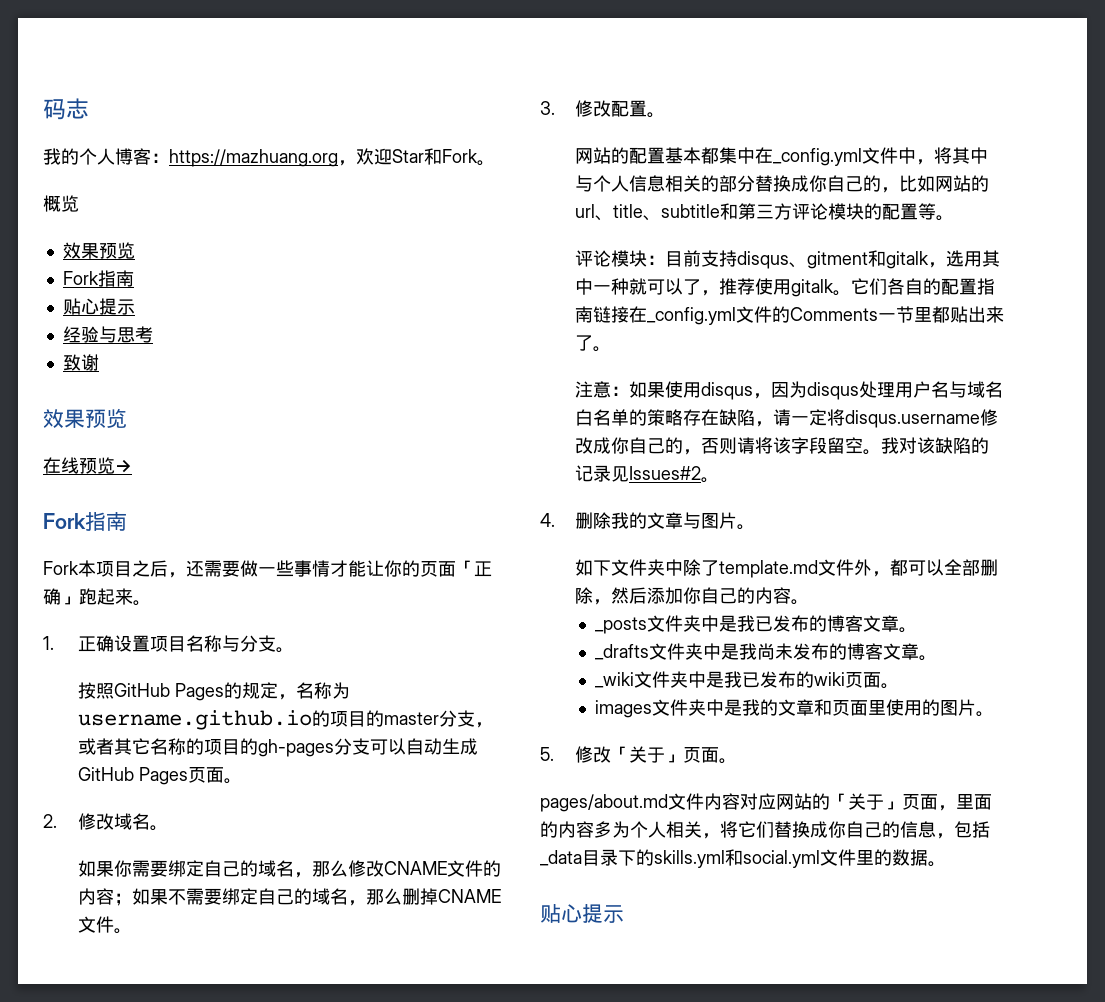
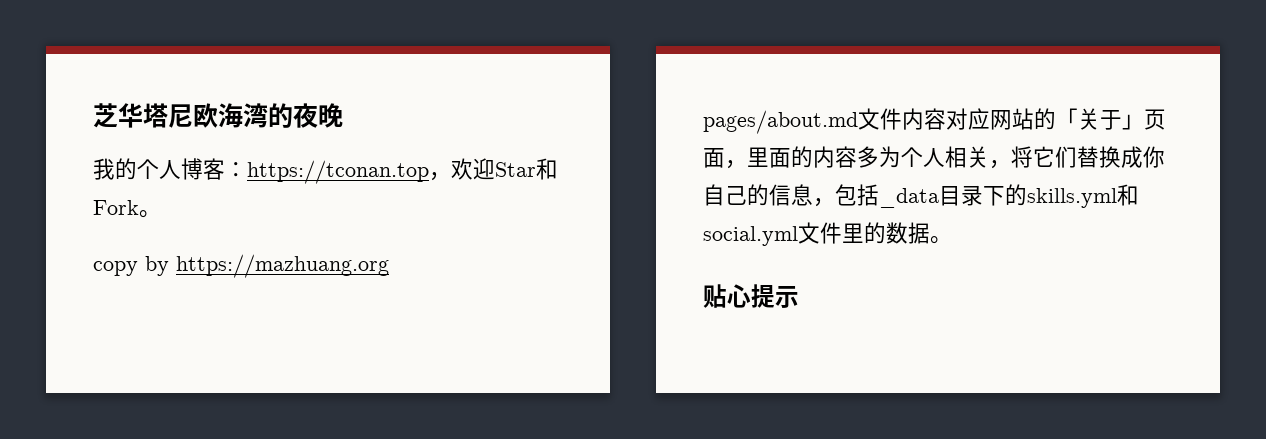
[43,98,89,120] 码志 -> [93,103,343,128] 芝华塔尼欧海湾的夜晚
[169,149,338,167] https://mazhuang.org -> [247,160,429,184] https://tconan.top
[43,195,79,212] [62,242,135,259] [62,270,134,287] [62,298,135,315] [62,326,153,343] [62,354,99,371] [43,408,127,428] [43,457,132,474] [43,512,127,531] [43,560,492,578] [43,588,151,606] [43,635,295,653] [78,682,351,701] [78,710,494,730] [78,738,479,757] [78,767,243,785] [43,813,169,831] [78,860,502,878] [78,888,502,906] [78,916,133,934] [540,100,666,118] [575,147,989,166] [575,175,990,193] [575,203,955,221] [575,250,1001,269] [575,278,996,297] [575,306,1005,325] [575,335,612,352] [575,381,1004,400] [575,409,999,428] [575,437,990,455] [575,465,720,483] [540,512,756,530] [575,559,999,578] [575,587,810,605] [595,615,918,634] [595,643,938,661] [595,671,900,689] [595,699,995,718] [540,746,738,764] 概览 // 效果预览 // Fork指南 // 贴心提示 // 经验与思考 // 致谢 // 效果预览 // 在线预览→ // Fork指南 // Fork本项目之后，还需要做一些事情才能让你的页面「正确」跑起来。 // 1.正确设置项目名称与分支。 // 按照GitHub Pages的规定，名称为username.github.io的项目的master分支，或者其它名称的项目的gh-pages分支可以自动生成GitHub Pages页面。 // 2.修改域名。 // 如果你需要绑定自己的域名，那么修改CNAME文件的内容；如果不需要绑定自己的域名，那么删掉CNAME文件。 // 3.修改配置。 // 网站的配置基本都集中在_config.yml文件中，将其中与个人信息相关的部分替换成你自己的，比如网站的url、title、subtitle和第三方评论模块的配置等。 // 评论模块：目前支持disqus、gitment和gitalk，选用其中一种就可以了，推荐使用gitalk。它们各自的配置指南链接在_config.yml文件的Comments一节里都贴出来了。 // 注意：如果使用disqus，因为disqus处理用户名与域名白名单的策略存在缺陷，请一定将disqus.username修改成你自己的，否则请将该字段留空。我对该缺陷的记录见Issues#2。 // 4.删除我的文章与图片。 // 如下文件夹中除了template.md文件外，都可以全部删除，然后添加你自己的内容。 // _posts文件夹中是我已发布的博客文章。 // _drafts文件夹中是我尚未发布的博客文章。 // _wiki文件夹中是我已发布的wiki页面。 // images文件夹中是我的文章和页面里使用的图片。 // 5.修改「关于」页面。 -> [93,254,389,278] copy by https://mazhuang.org

